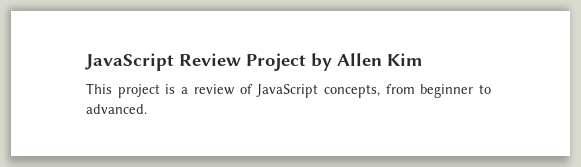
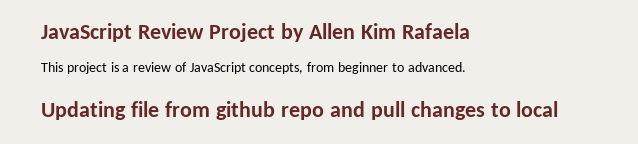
(423, 59) none -> [401,23,470,39] Rafaela
(147, 109) none -> [41,101,559,120] // Updating file from github repo and pull changes to local

